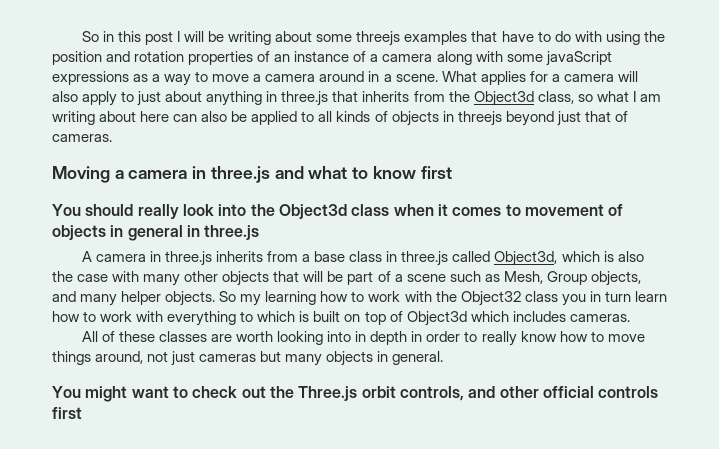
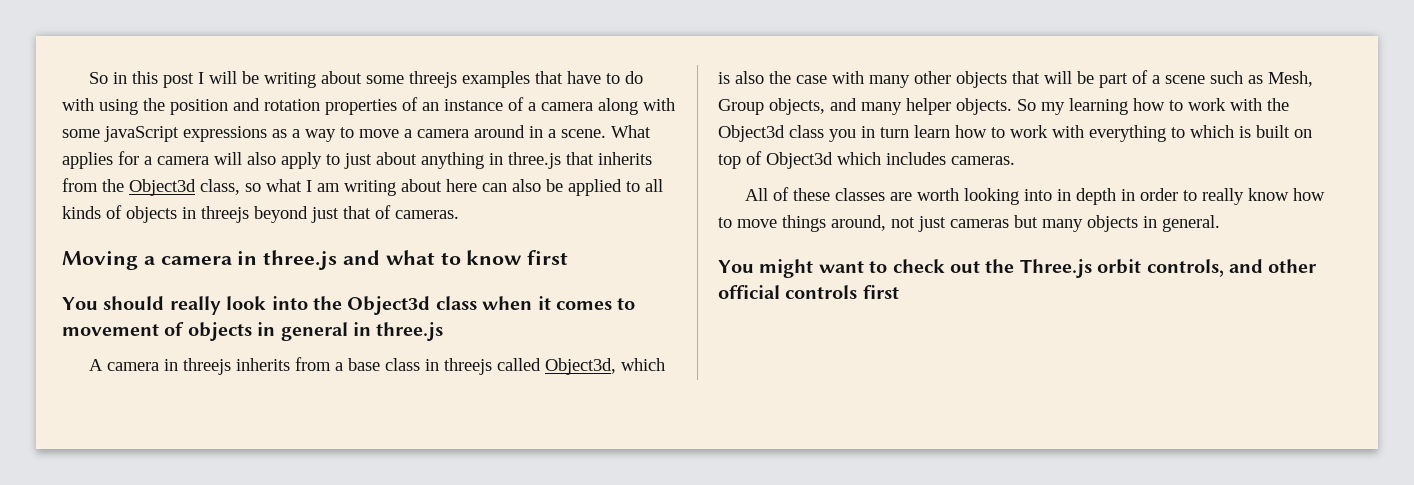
[165,251,213,266] three.js -> [183,358,232,375] threejs
[401,251,449,266] three.js -> [444,358,493,375] threejs
[460,291,521,306] Object32 -> [718,125,785,142] Object3d

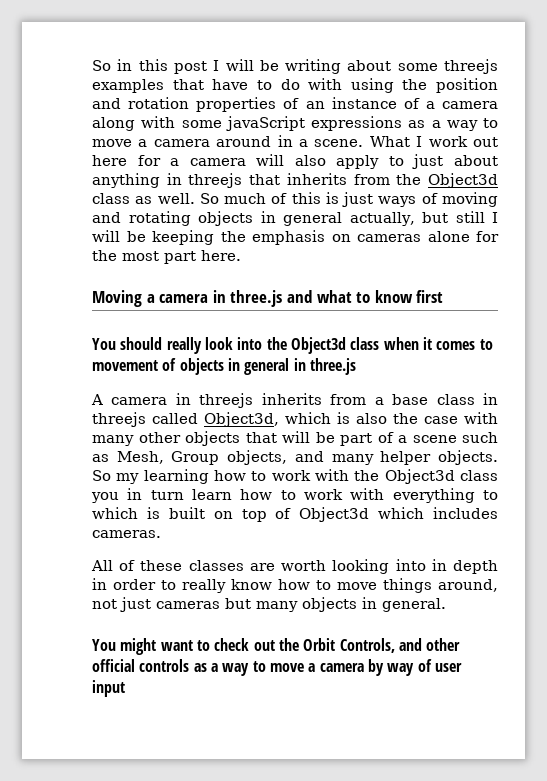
[62,152,113,169] applies -> [416,136,498,147] [92,155,127,166] I work out here
[508,152,561,169] three.js -> [188,173,243,188] threejs
[200,179,663,196] [62,205,459,223] class, so what I am writing about here can also be applied to all kinds of objects in threejs beyond just that of cameras. -> [92,192,498,207] [92,211,498,226] [92,230,499,245] [92,250,241,264] class as well. So much of this is just ways of moving and rotating objects in general actually, but still I will be keeping the emphasis on cameras alone for the most part here.
[1019,259,1224,278] Three.js orbit controls, -> [303,638,395,653] Orbit Controls,
[862,285,899,299] first -> [193,659,462,676] [92,680,125,697] as a way to move a camera by way of user input

